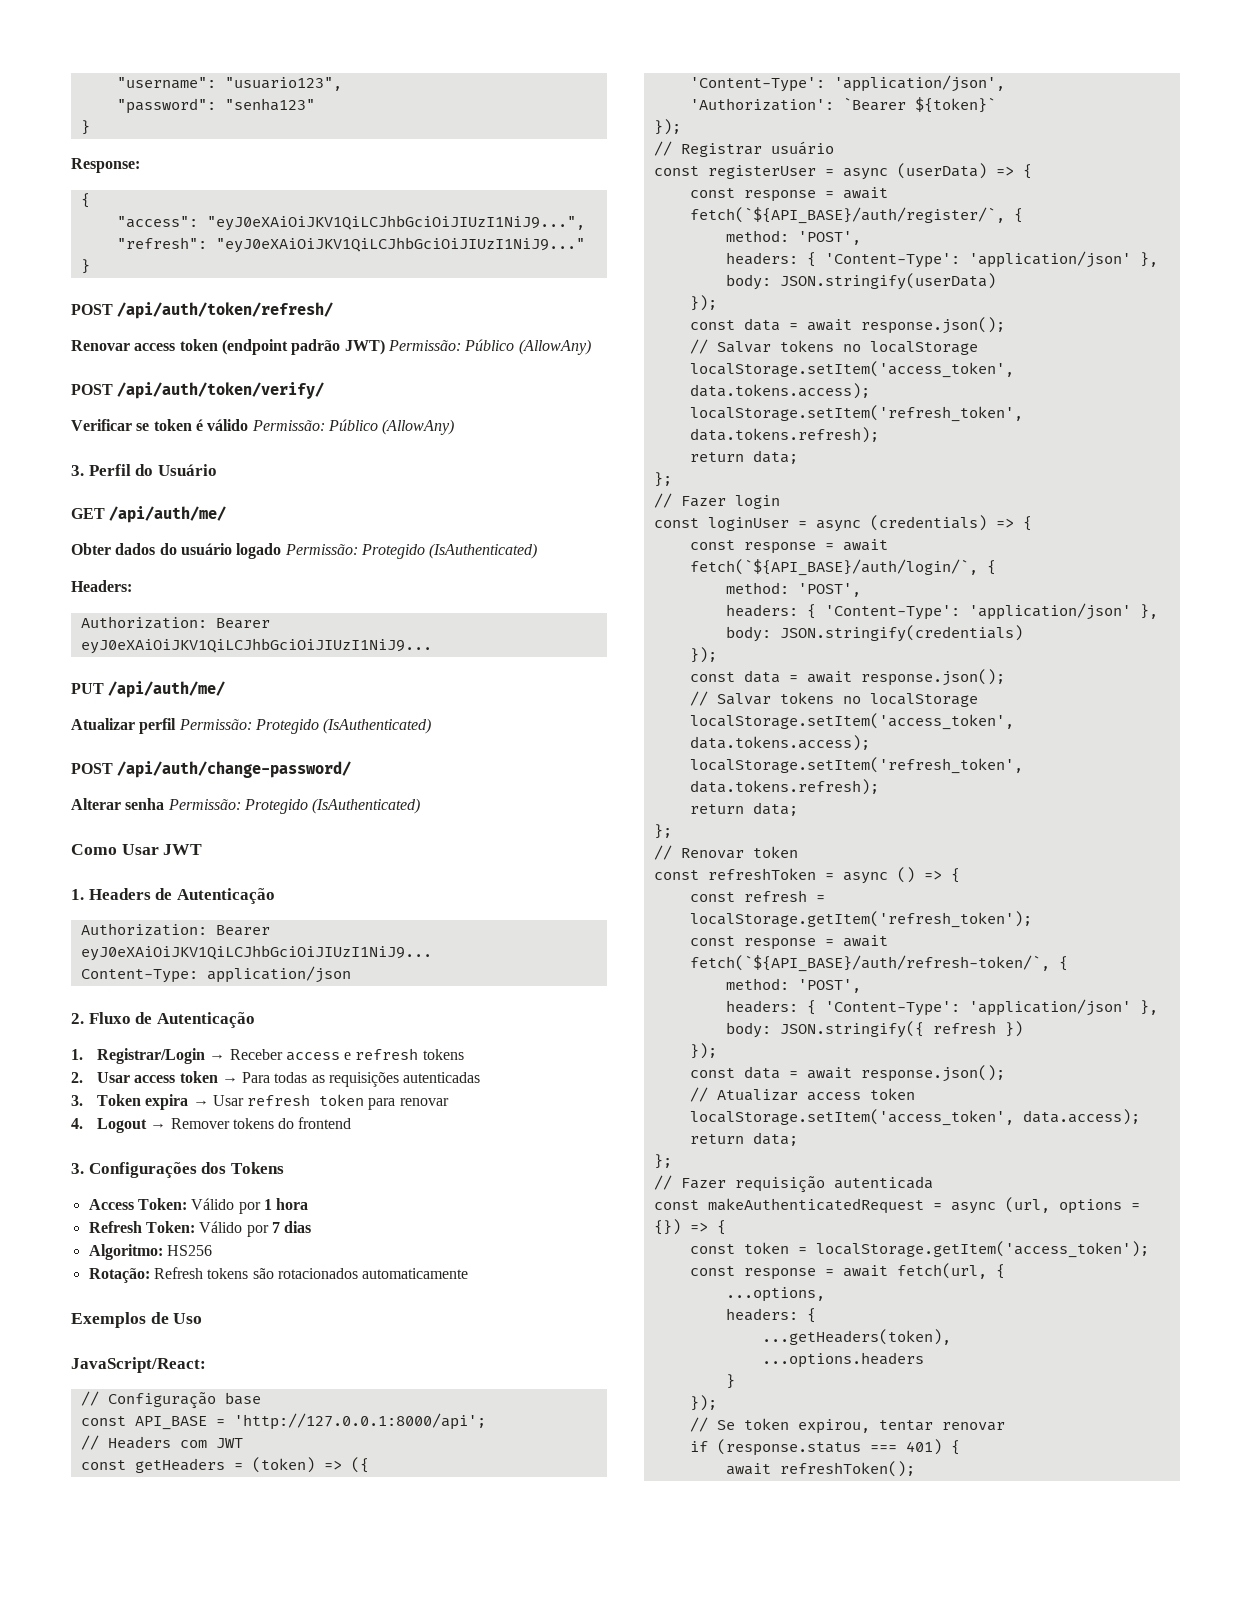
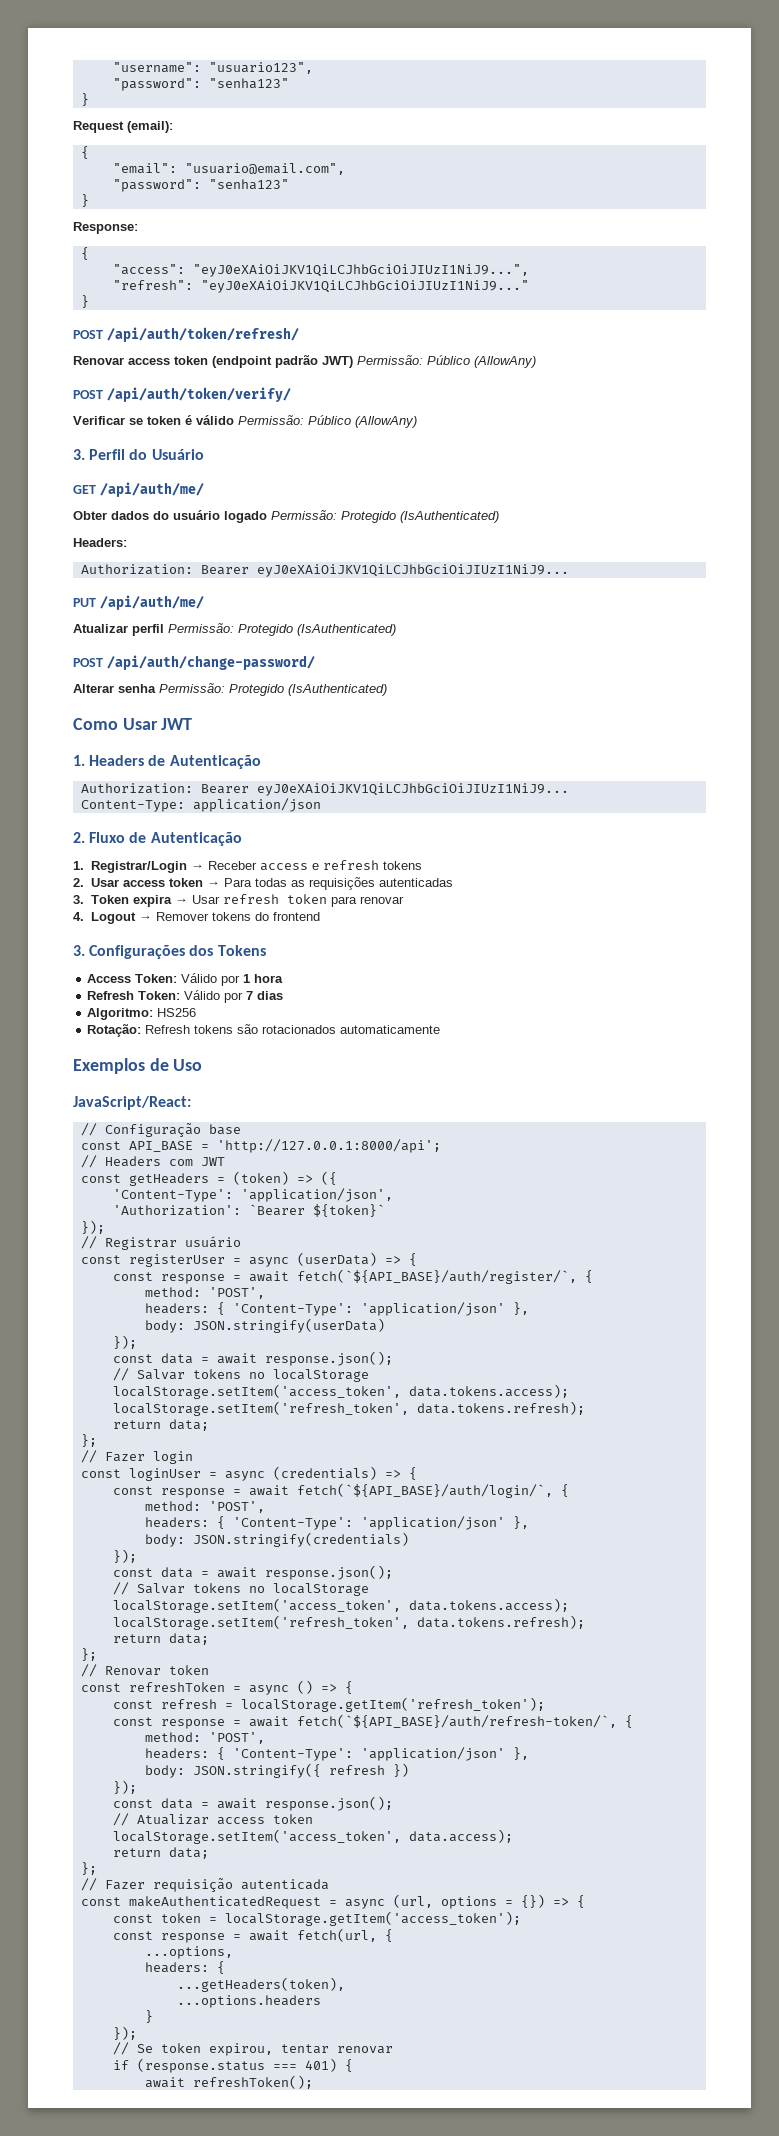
(90, 127) none -> [73,121,173,133] [80,146,89,159] [112,163,345,175] [112,179,289,192] [80,194,89,207] // Request (email): // { // "email": "usuario@email.com", // "password": "senha123" // }

